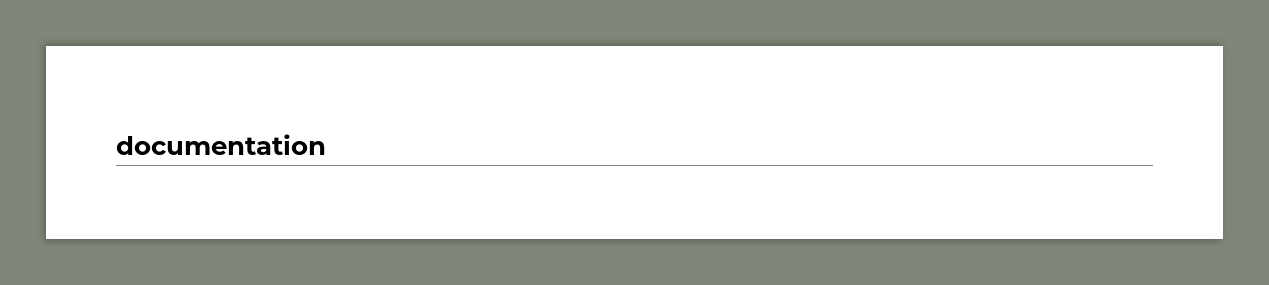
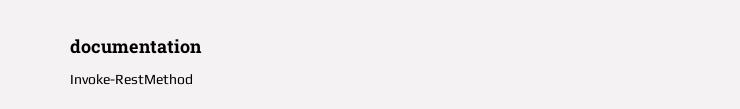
(326, 144) none -> [70,74,193,85] // Invoke-RestMethod

